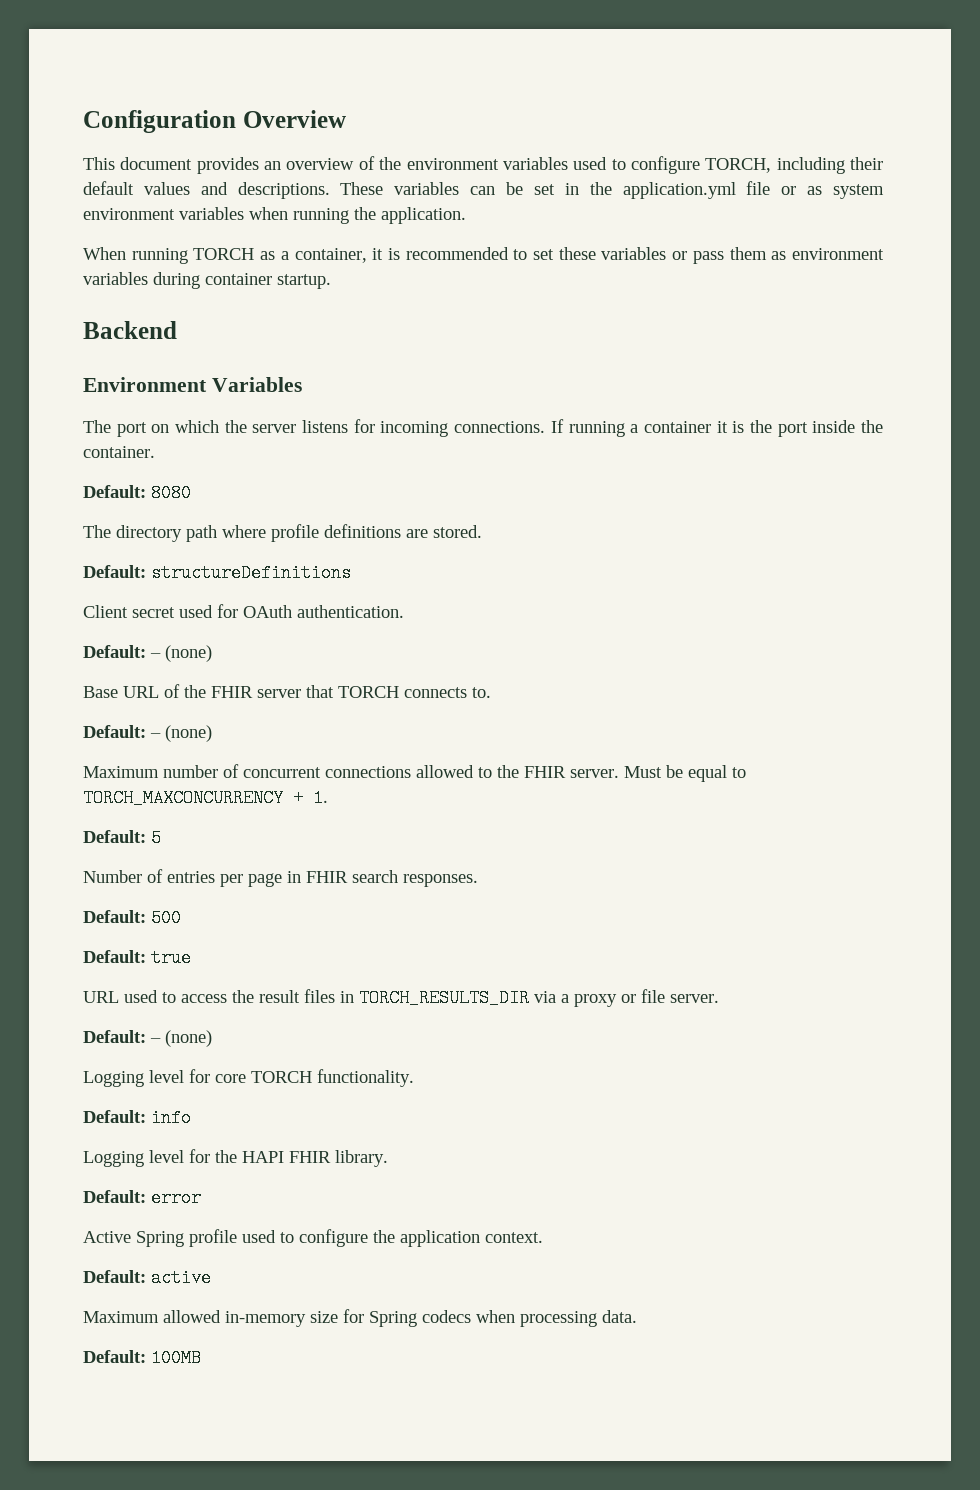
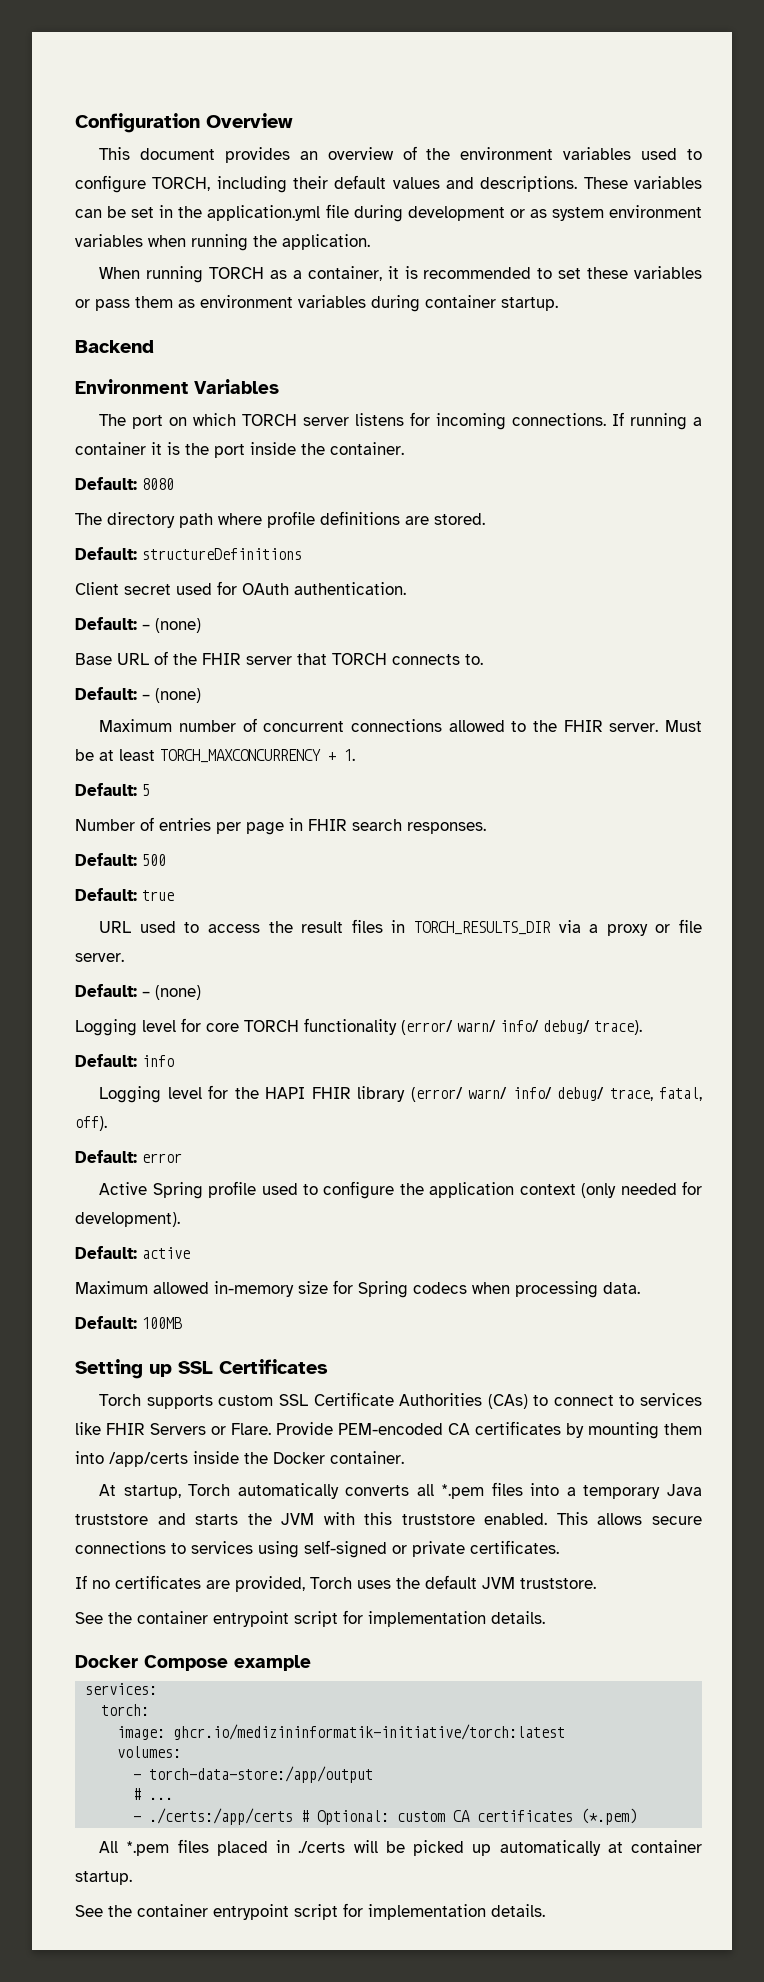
(771, 188) none -> [353,205,505,222] during development
[224,420,247,433] the -> [242,414,298,426] TORCH
[688,765,746,782] equal to -> [99,749,155,761] at least
[317,1069,414,1087] functionality. -> [304,1018,642,1035] functionality (error/ warn/ info/ debug/ trace).
[335,1150,388,1167] library. -> [357,1086,702,1102] [75,1116,107,1131] library (error/ warn/ info/ debug/ trace, fatal, off).
[485,1232,543,1243] context. -> [519,1181,702,1198] [75,1212,180,1227] context (only needed for development).
(201, 1358) none -> [75,1359,328,1379] [99,1392,702,1409] [75,1421,702,1439] [75,1451,404,1467] [99,1482,702,1499] [75,1512,702,1525] [75,1540,559,1558] [75,1575,596,1592] [75,1610,545,1627] [75,1655,311,1671] [85,1683,158,1695] [101,1704,150,1716] [117,1724,566,1740] [117,1746,182,1758] [133,1766,374,1783] [133,1788,174,1800] [133,1808,638,1825] [99,1839,702,1856] [75,1871,132,1885] [75,1903,545,1920] // Setting up SSL Certificates // Torch supports custom SSL Certificate Authorities (CAs) to connect to services like FHIR Servers or Flare. Provide PEM-encoded CA certificates by mounting them into /app/certs inside the Docker container. // At startup, Torch automatically converts all *.pem files into a temporary Java truststore and starts the JVM with this truststore enabled. This allows secure connections to services using self-signed or private certificates. // If no certificates are provided, Torch uses the default JVM truststore. // See the container entrypoint script for implementation details. // Docker Compose example // services: // torch: // image: ghcr.io/medizininformatik-initiative/torch:latest // volumes: // - torch-data-store:/app/output // # ... // - ./certs:/app/certs # Optional: custom CA certificates (*.pem) // All *.pem files placed in ./certs will be picked up automatically at container startup. // See the container entrypoint script for implementation details.

